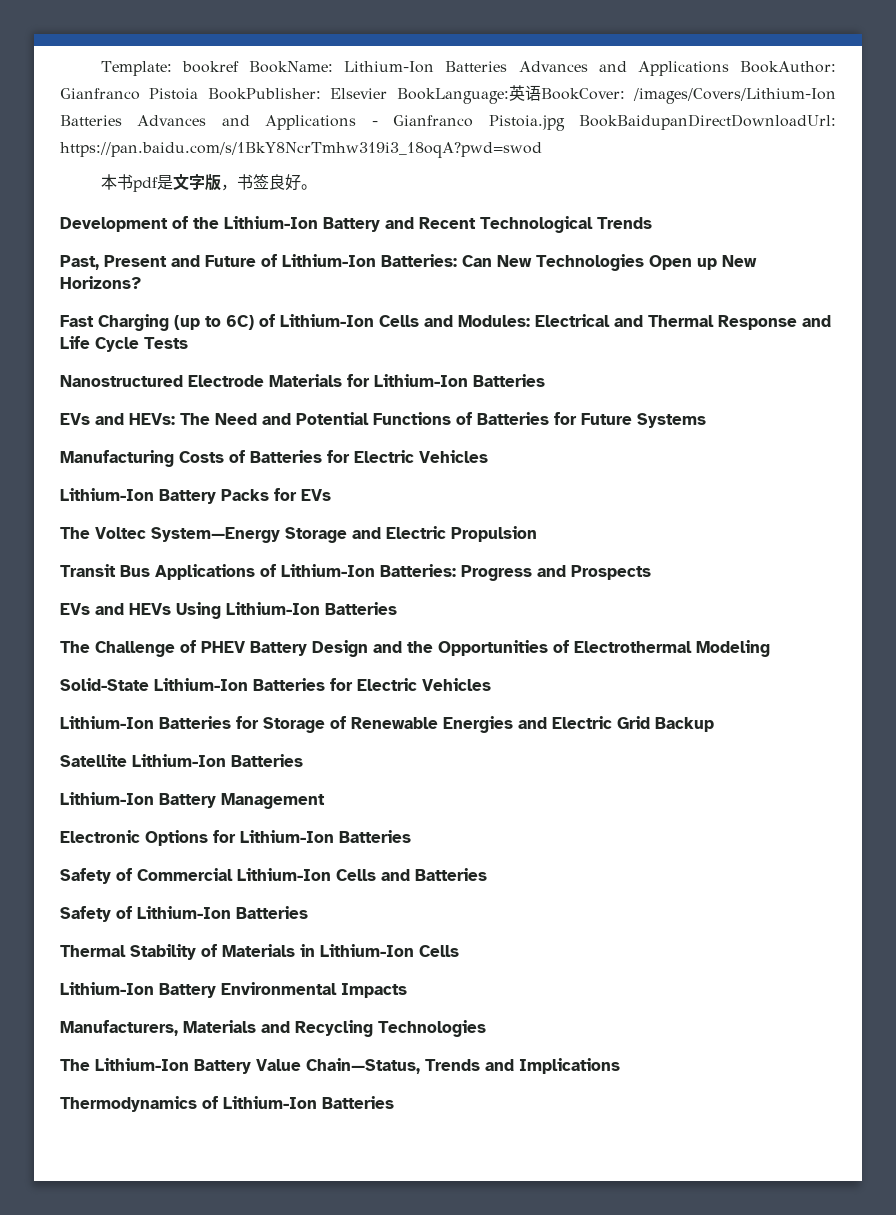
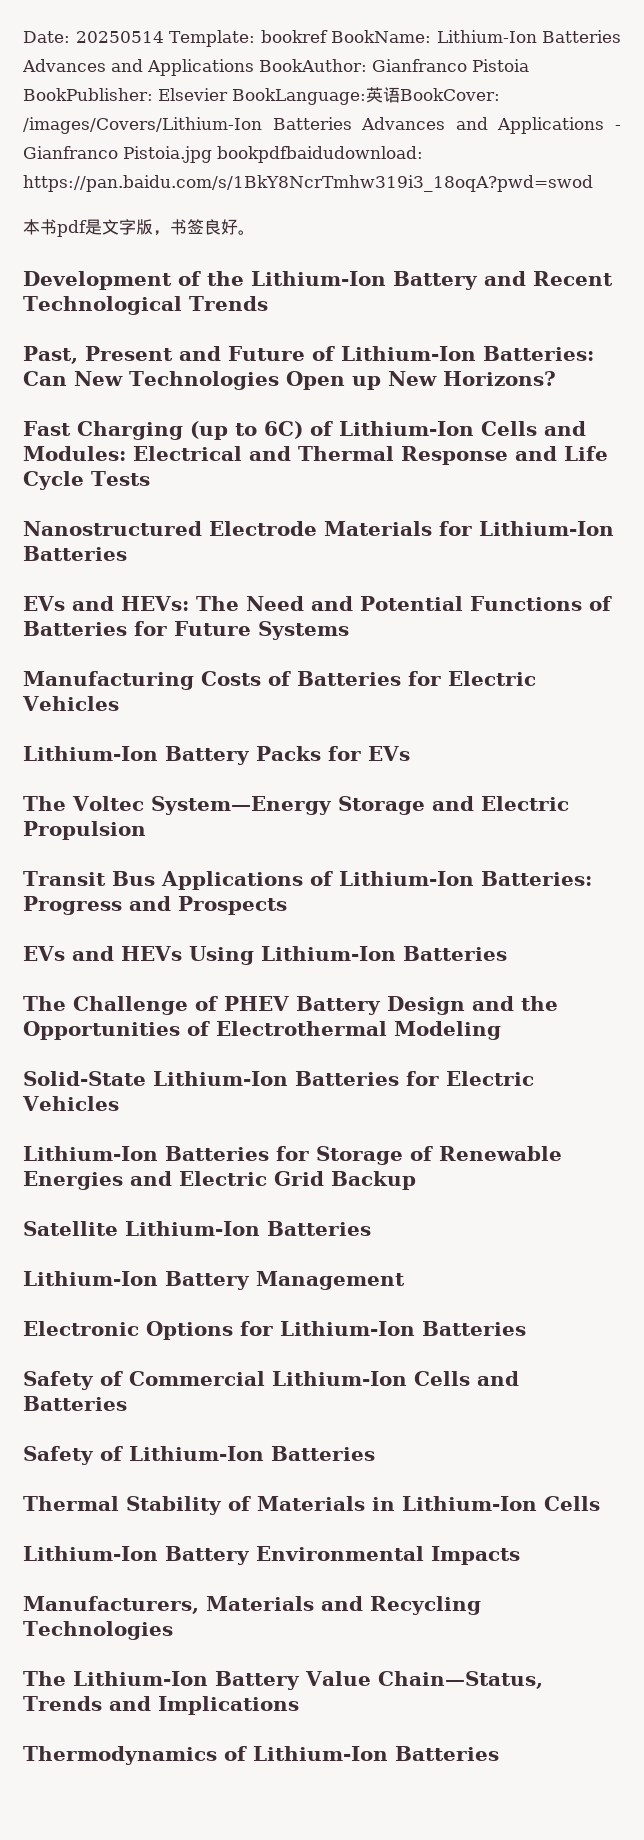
(100, 68) none -> [23,31,164,43] Date: 20250514
[579,114,836,130] BookBaidupanDirectDownloadUrl: -> [217,146,423,163] bookpdfbaidudownload:

